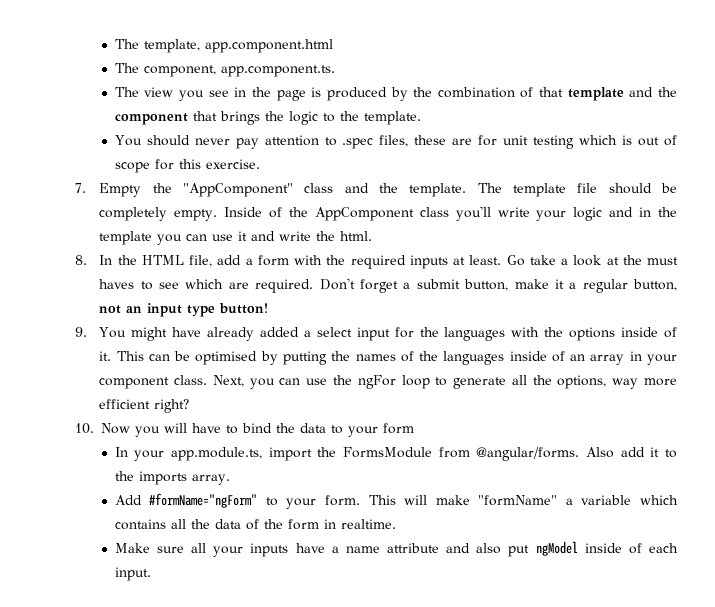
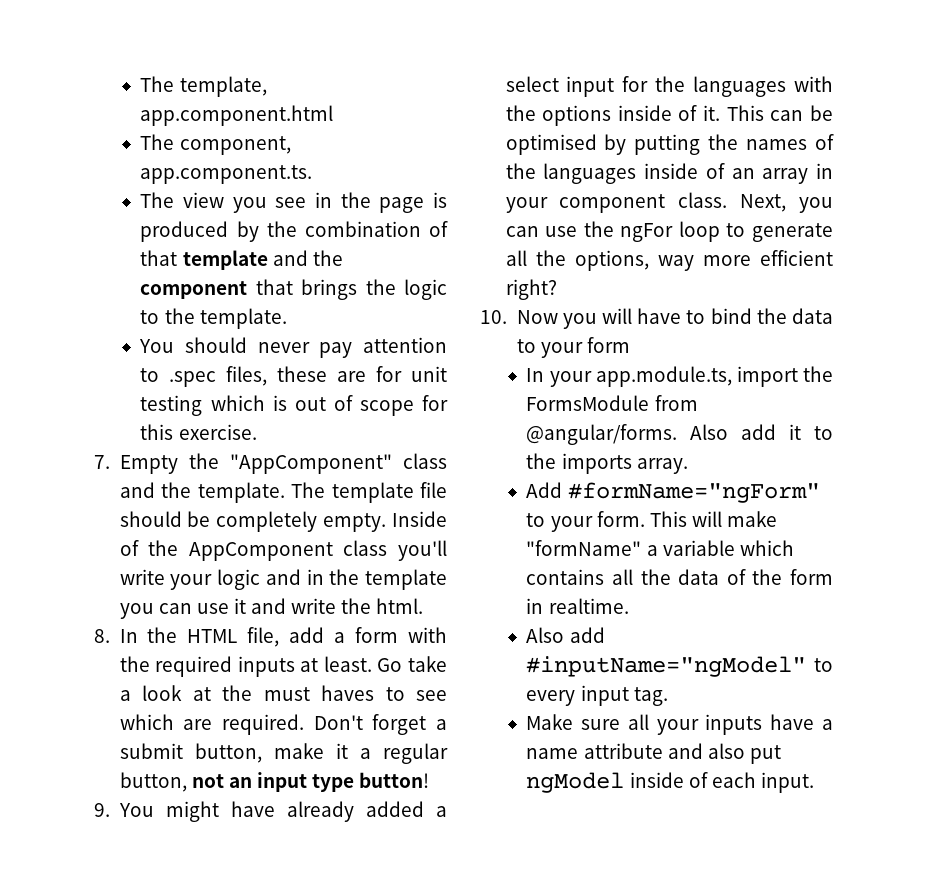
(396, 524) none -> [526,627,605,643] [526,656,833,677] [526,685,668,706] // Also add #inputName="ngModel" to every input tag.

